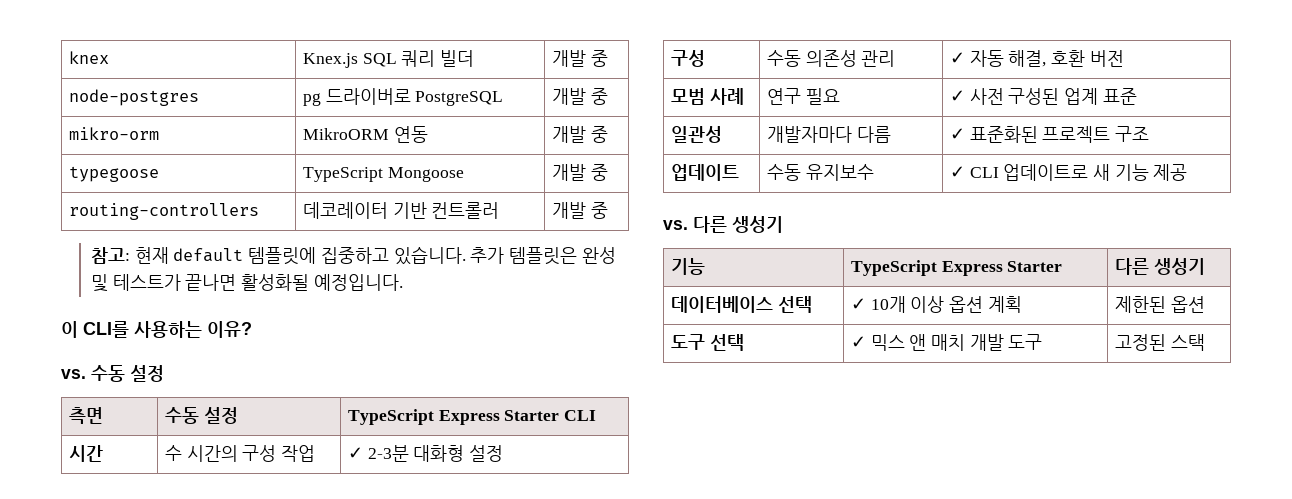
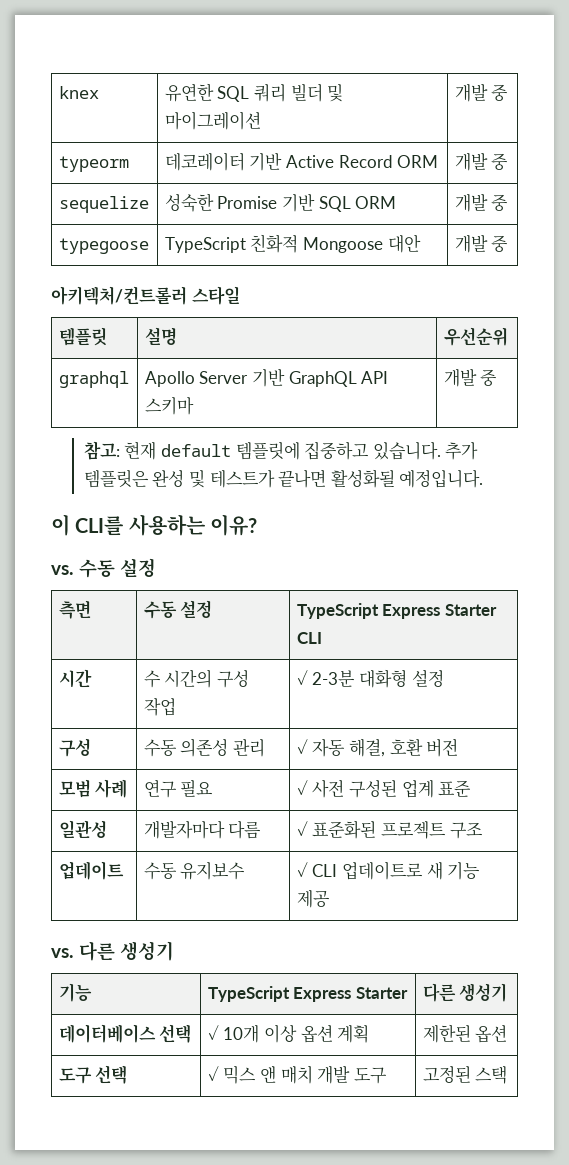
[302,53,358,68] Knex.js -> [164,83,214,102] 유연한
[551,50,608,67] [68,89,199,106] [302,88,504,106] [551,88,608,105] [68,127,159,140] [302,126,428,143] | 개발 중 // node-postgres | pg 드라이버로 PostgreSQL | 개발 중 // mikro-orm | MikroORM 연동 -> [327,84,344,102] [164,111,261,130] [454,83,509,102] [58,156,129,172] [164,152,439,171] [454,152,509,171] [58,196,149,213] [164,193,397,212] 및 마이그레이션 | 개발 중 // typeorm | 데코레이터 기반 Active Record ORM | 개발 중 // sequelize | 성숙한 Promise 기반 SQL ORM
(383, 174) none -> [250,234,299,253] 친화적
[551,164,608,181] [68,203,259,220] [302,202,500,219] | 개발 중 // routing-controllers | 데코레이터 기반 컨트롤러 -> [387,234,421,253] [454,234,509,253] [51,286,240,305] [58,327,107,346] [144,327,177,345] [443,327,508,346] [58,371,129,388] [144,369,389,387] [144,397,194,415] 대안 | 개발 중 // 아키텍처/컨트롤러 스타일 // 템플릿 | 설명 | 우선순위 // graphql | Apollo Server 기반 GraphQL API 스키마

